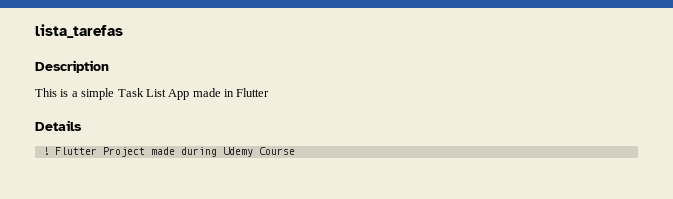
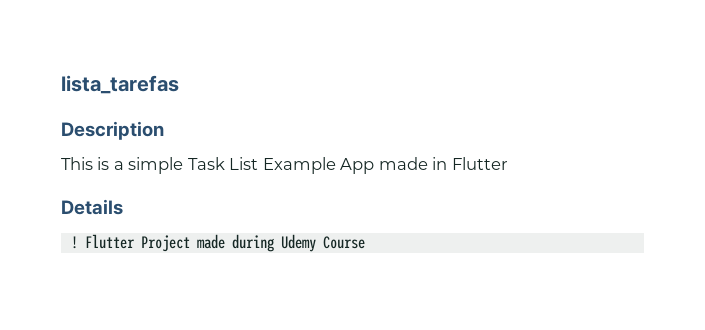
(166, 93) none -> [262,157,336,174] Example

